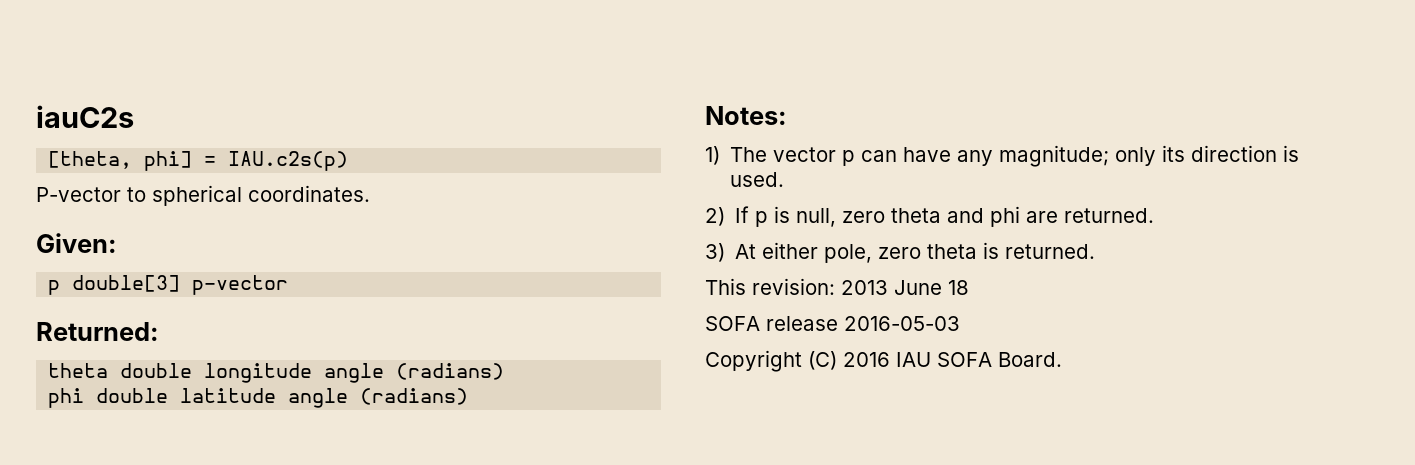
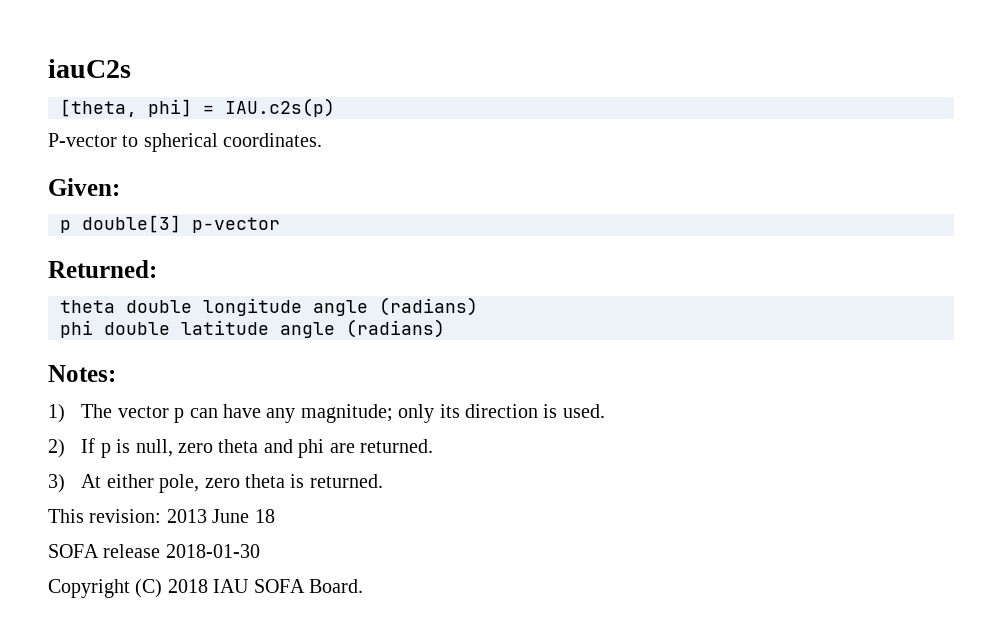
[844,316,960,331] 2016-05-03 -> [165,544,260,558] 2018-01-30
[843,352,890,367] 2016 -> [167,579,208,593] 2018

